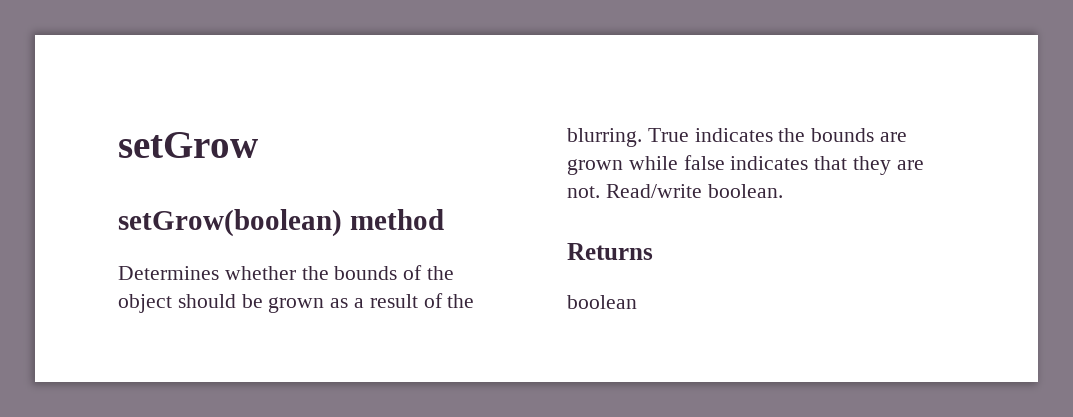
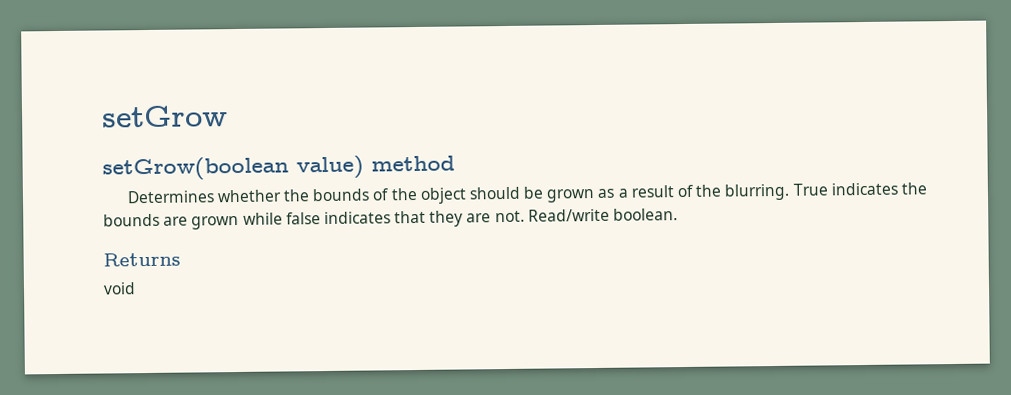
[118,209,342,237] setGrow(boolean) -> [102,155,364,181] setGrow(boolean value)
[567,295,637,309] boolean -> [103,282,136,295] void

